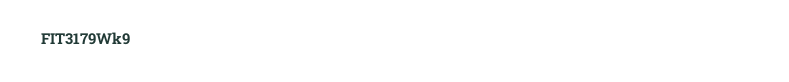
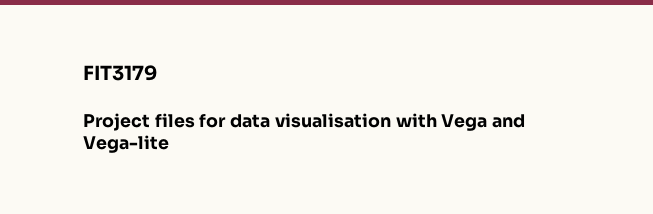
[41,32,130,45] FIT3179Wk9 -> [83,65,157,81] [83,113,526,131] [83,135,169,153] FIT3179 // Project files for data visualisation with Vega and Vega-lite

